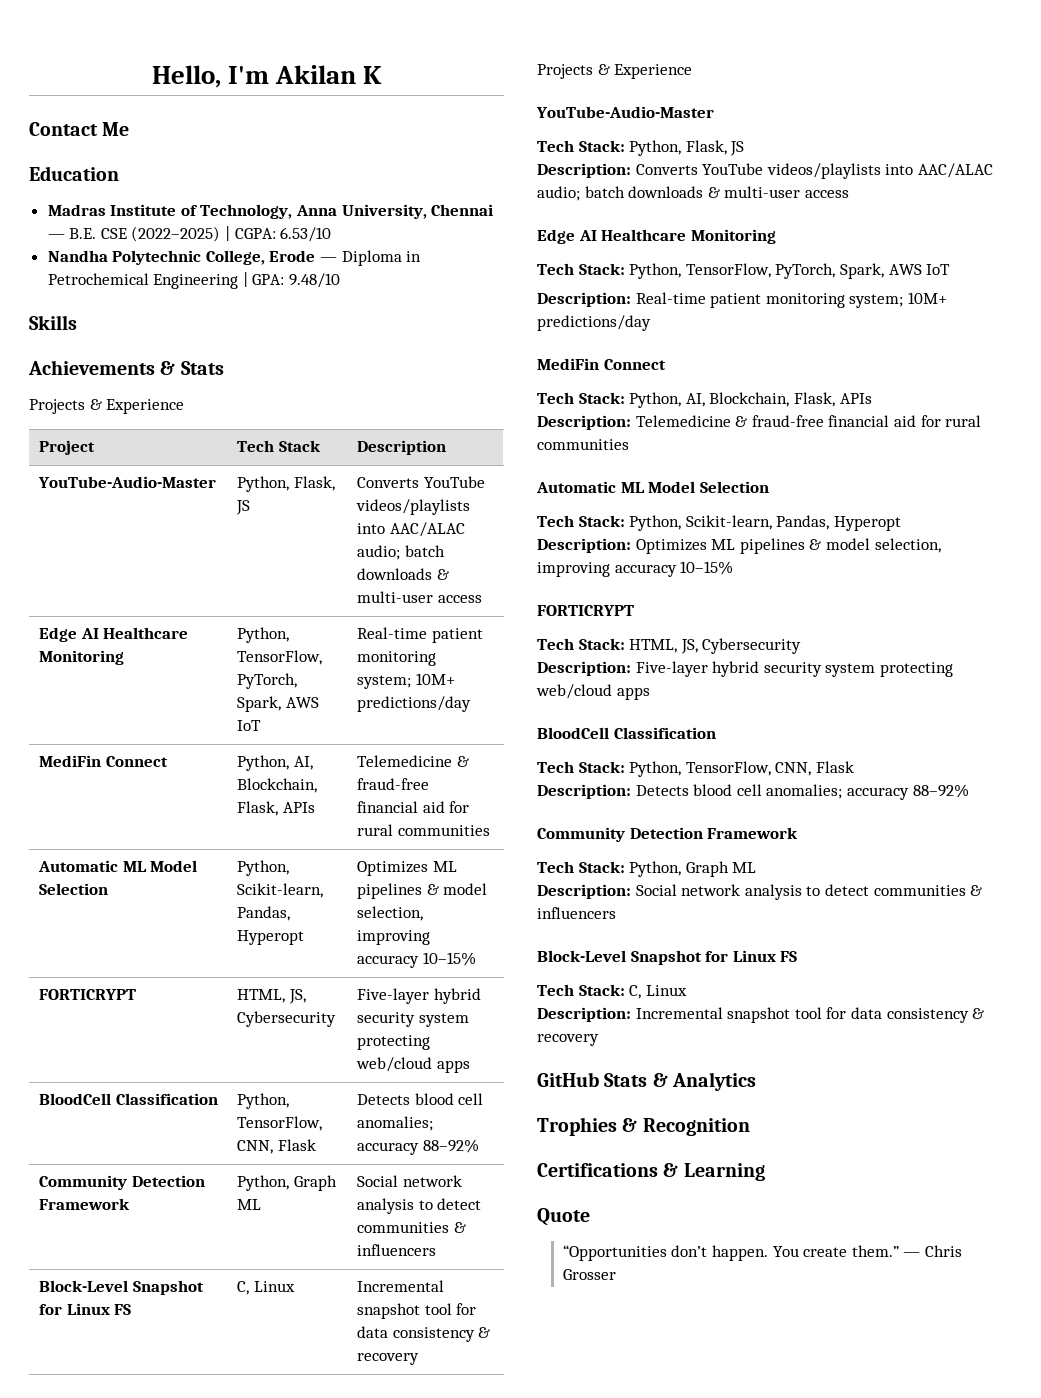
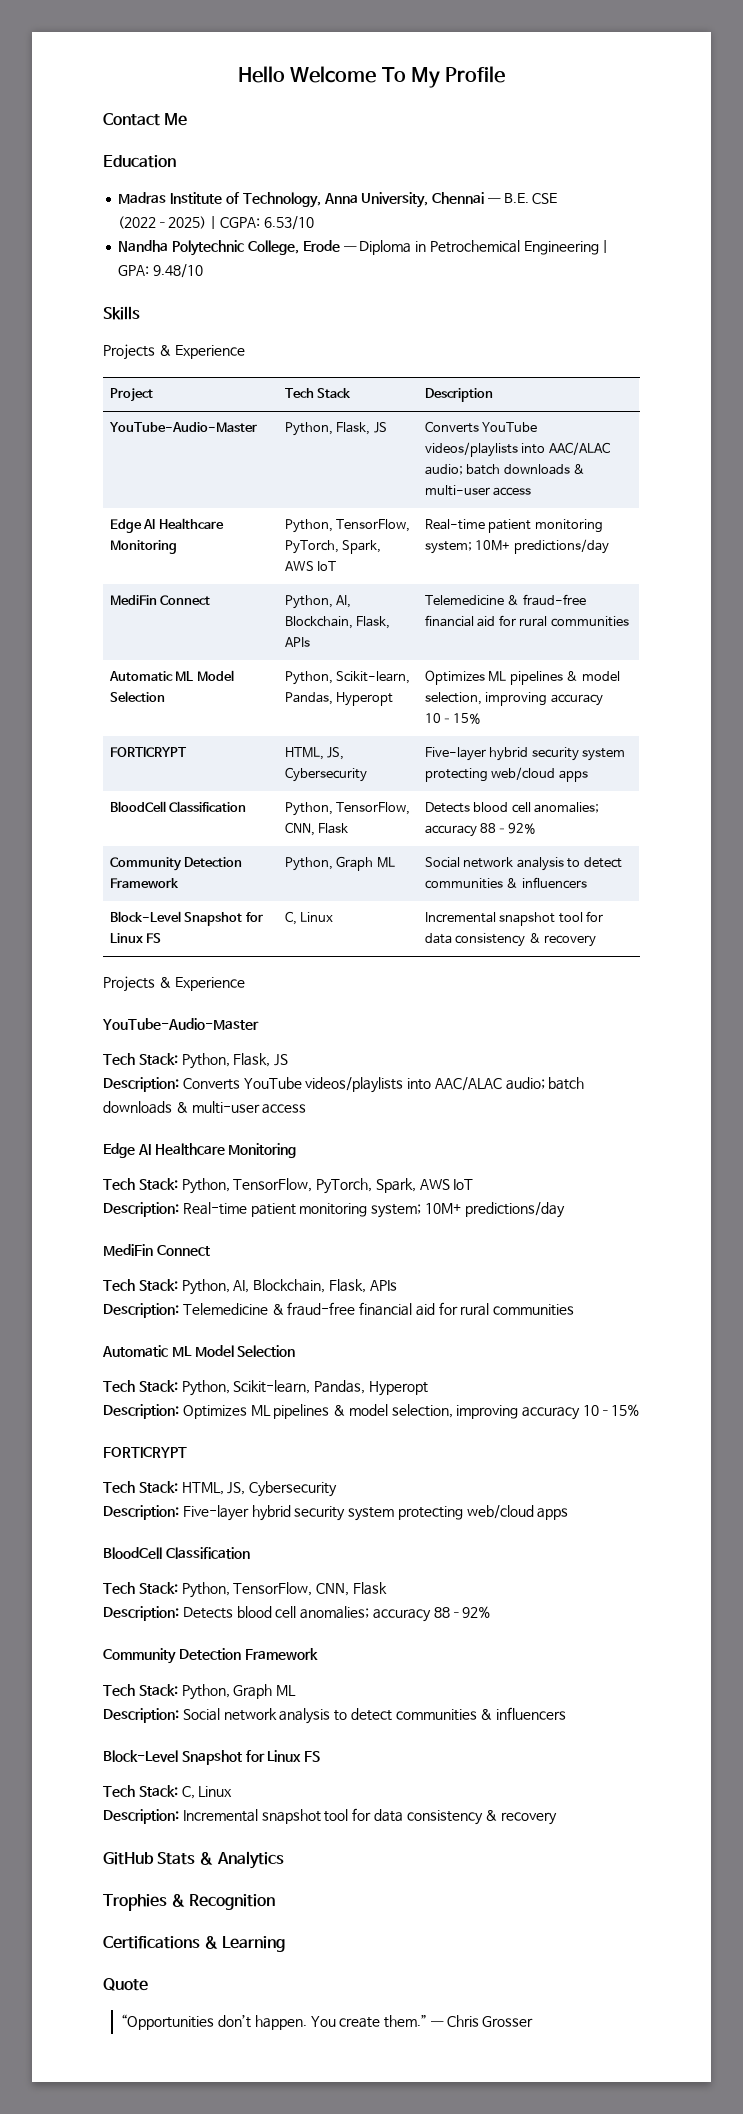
[151,65,383,88] Hello, I'm Akilan K -> [237,66,506,88] Hello Welcome To My Profile
[28,360,224,375] // Achievements & Stats -> (140, 313) none

